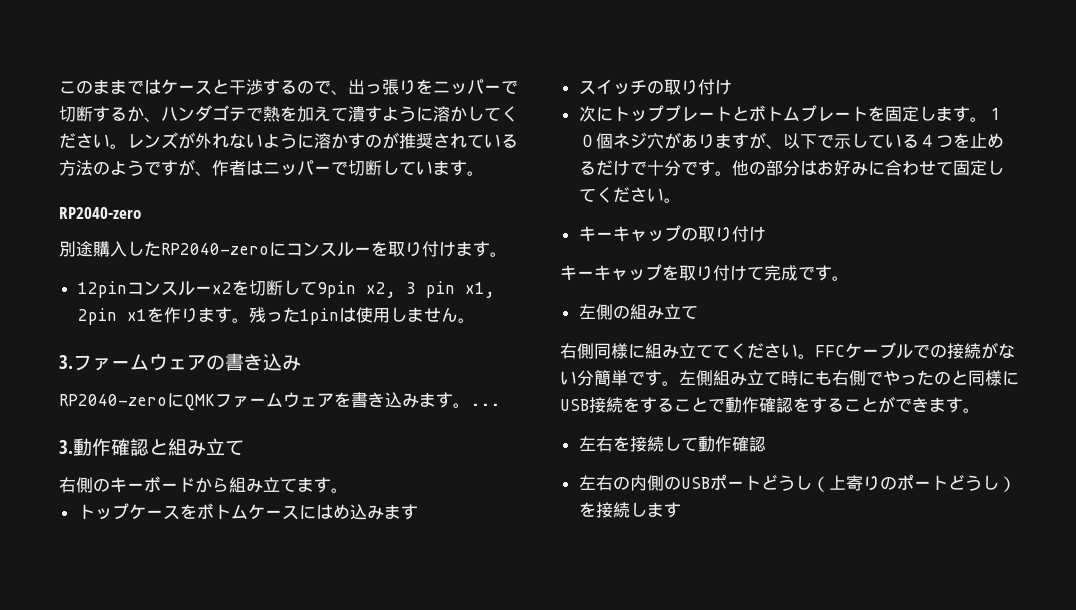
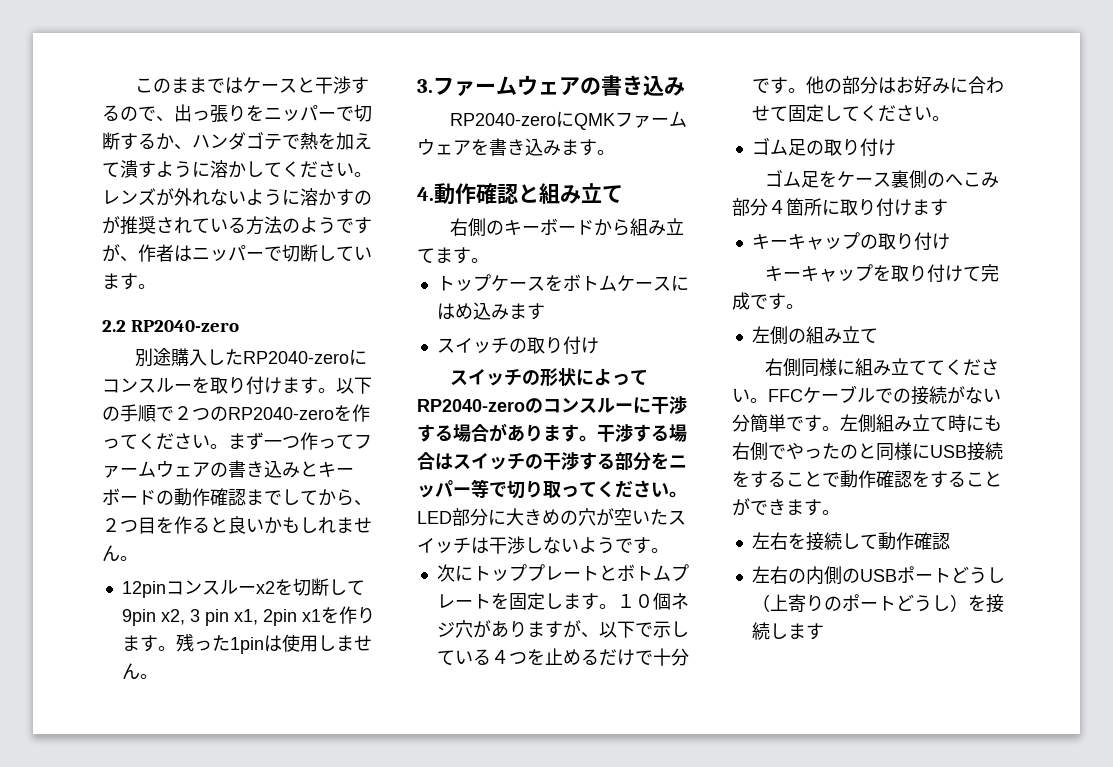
(484, 173) none -> [102,320,126,332] 2.2
(507, 254) none -> [336,377,372,394] [102,404,370,422] [102,432,372,450] [102,460,354,478] [102,488,372,506] [102,516,372,534] [102,545,138,562] 以下の手順で２つのRP2040-zeroを作ってください。まず一つ作ってファームウェアの書き込みとキーボードの動作確認までしてから、２つ目を作ると良いかもしれません。
[470,403,500,406] [59,440,73,454] ... // 3. -> [417,187,434,201] // 4.
(732, 87) none -> [450,368,649,387] [417,396,687,414] [417,423,687,442] [417,452,687,471] [417,479,687,499] [417,508,686,526] [417,536,669,554] // スイッチの形状によってRP2040-zeroのコンスルーに干渉する場合があります。干渉する場合はスイッチの干渉する部分をニッパー等で切り取ってください。LED部分に大きめの穴が空いたスイッチは干渉しないようです。
(681, 200) none -> [751,138,896,157] [765,170,1000,188] [732,198,948,217] // ゴム足の取り付け // ゴム足をケース裏側のへこみ部分４箇所に取り付けます

